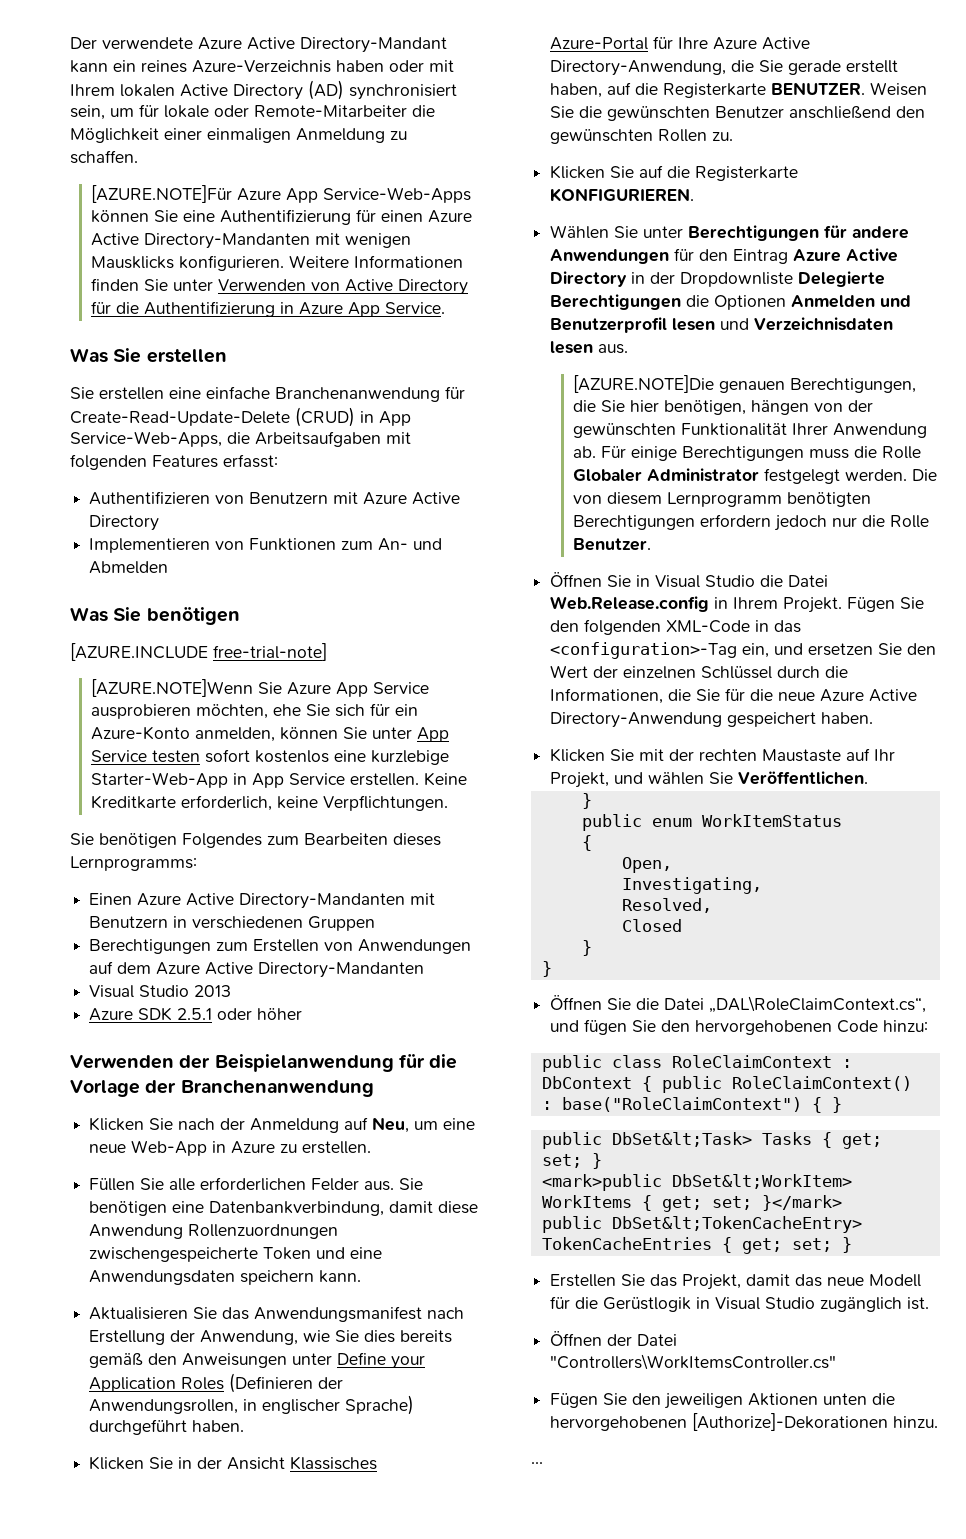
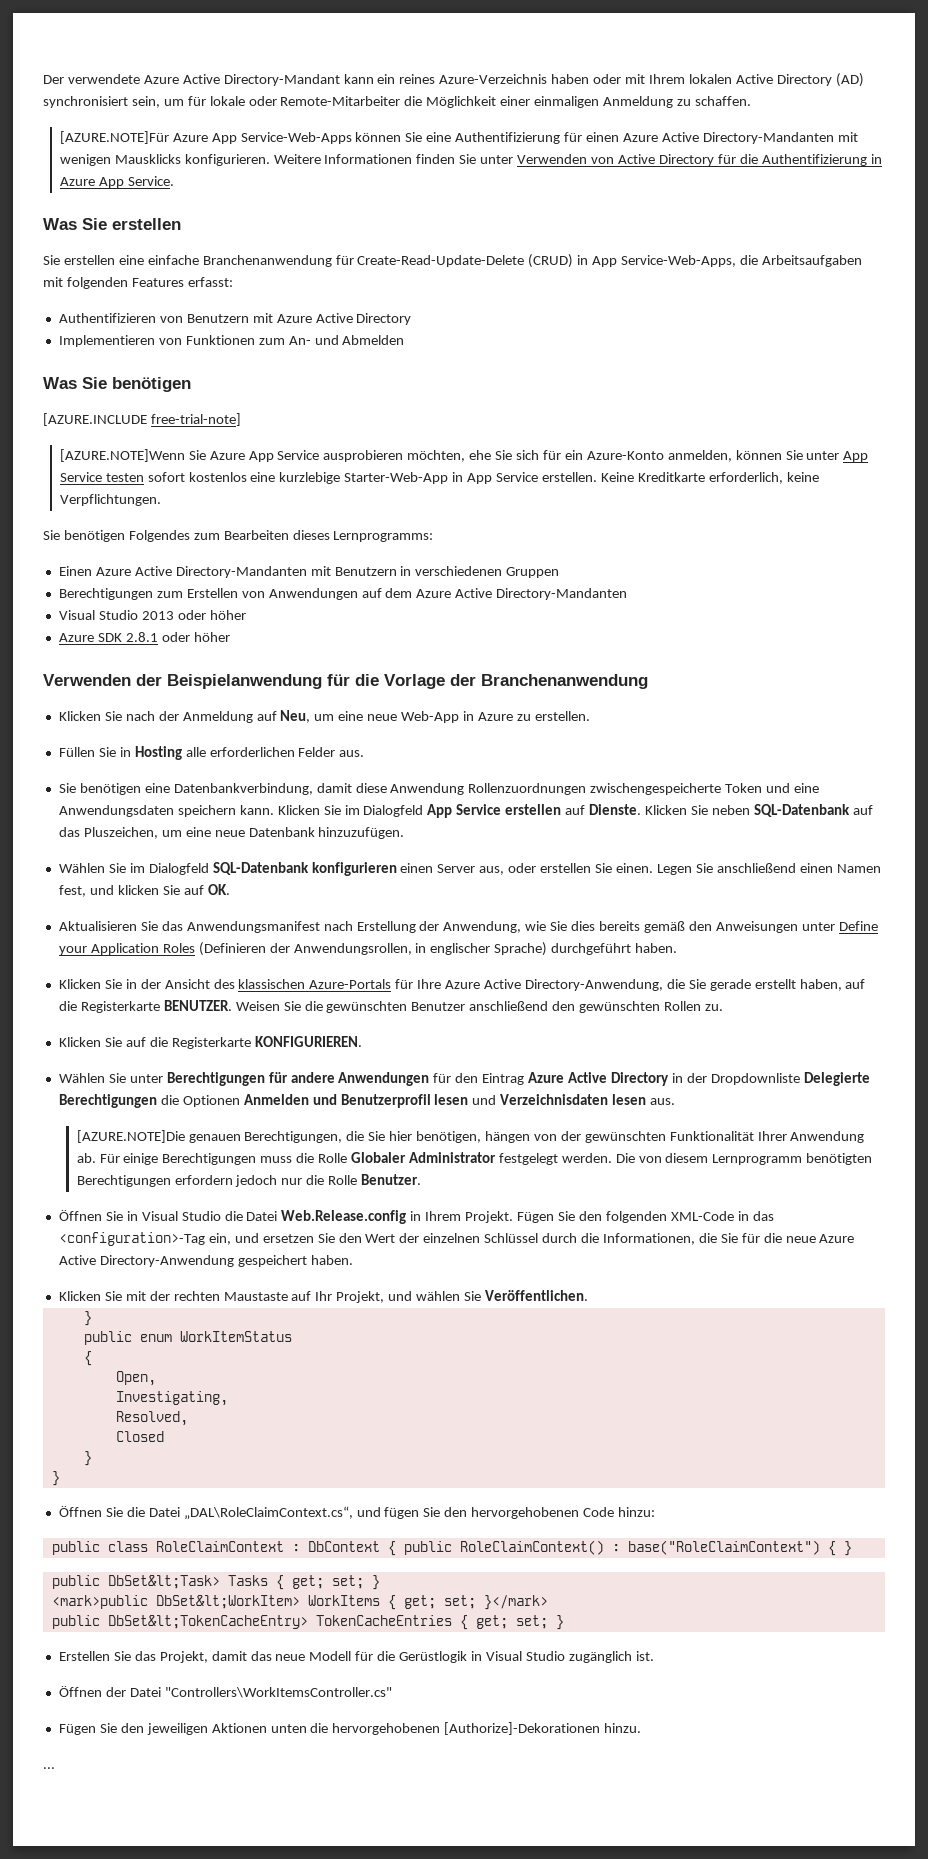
(232, 991) none -> [177,610,246,620] oder höher
[177,1008,213,1020] 2.5.1 -> [125,632,158,642] 2.8.1
(165, 1184) none -> [119,746,182,760] in Hosting
(395, 1186) none -> (365, 753) //
(362, 1276) none -> [277,804,873,818] [58,827,405,839] [58,862,881,876] [58,884,230,897] Klicken Sie im Dialogfeld App Service erstellen auf Dienste. Klicken Sie neben SQL-Datenbank auf das Pluszeichen, um eine neue Datenbank hinzuzufügen. // Wählen Sie im Dialogfeld SQL-Datenbank konfigurieren einen Server aus, oder erstellen Sie einen. Legen Sie anschließend einen Namen fest, und klicken Sie auf OK.
[290,1456,378,1470] [550,37,649,50] Klassisches Azure-Portal -> [213,979,392,989] des klassischen Azure-Portals

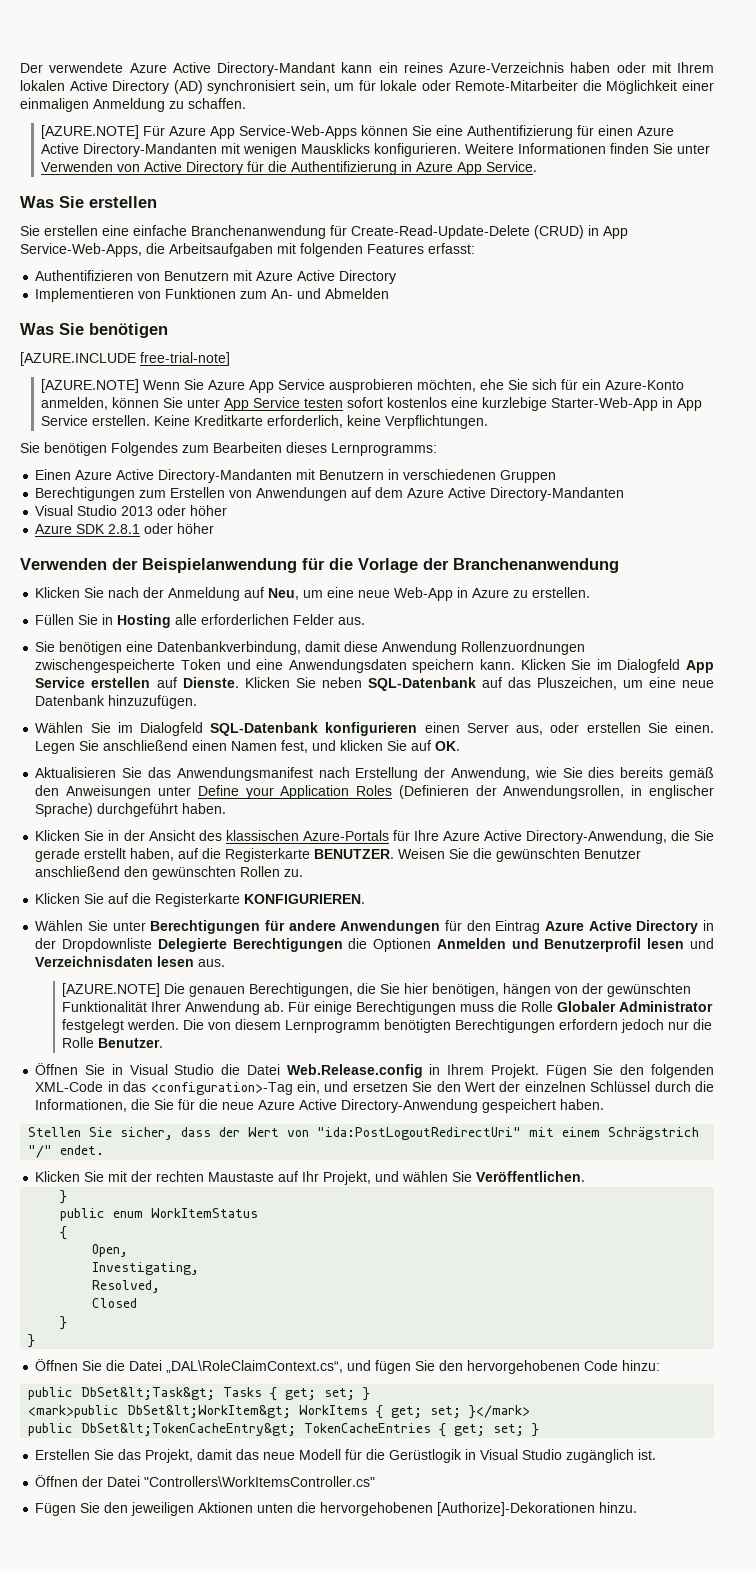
[59,131,169,144] [AZURE.NOTE]Für -> [41,125,166,139] [AZURE.NOTE] Für
[59,449,185,462] [AZURE.NOTE]Wenn -> [41,379,181,393] [AZURE.NOTE] Wenn
[76,1130,185,1143] [AZURE.NOTE]Die -> [62,983,186,997] [AZURE.NOTE] Die
(353, 1260) none -> [28,1127,700,1140] [28,1145,105,1158] // Stellen Sie sicher, dass der Wert von "ida:PostLogoutRedirectUri" mit einem Schrägstrich "/" endet.
[107,1540,852,1556] [51,1575,220,1589] class RoleClaimContext : DbContext { public RoleClaimContext() : base("RoleClaimContext") { } // public DbSet&lt;Task> -> [81,1387,216,1400] DbSet&lt;Task&gt;
[155,1595,300,1609] DbSet&lt;WorkItem> -> [127,1405,292,1418] DbSet&lt;WorkItem&gt;
[107,1615,308,1629] DbSet&lt;TokenCacheEntry> -> [81,1423,297,1436] DbSet&lt;TokenCacheEntry&gt;
[43,1767,55,1769] // ... -> (638, 1507) none

